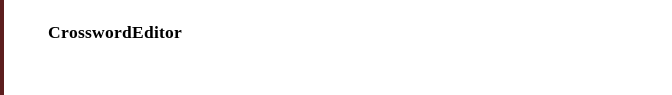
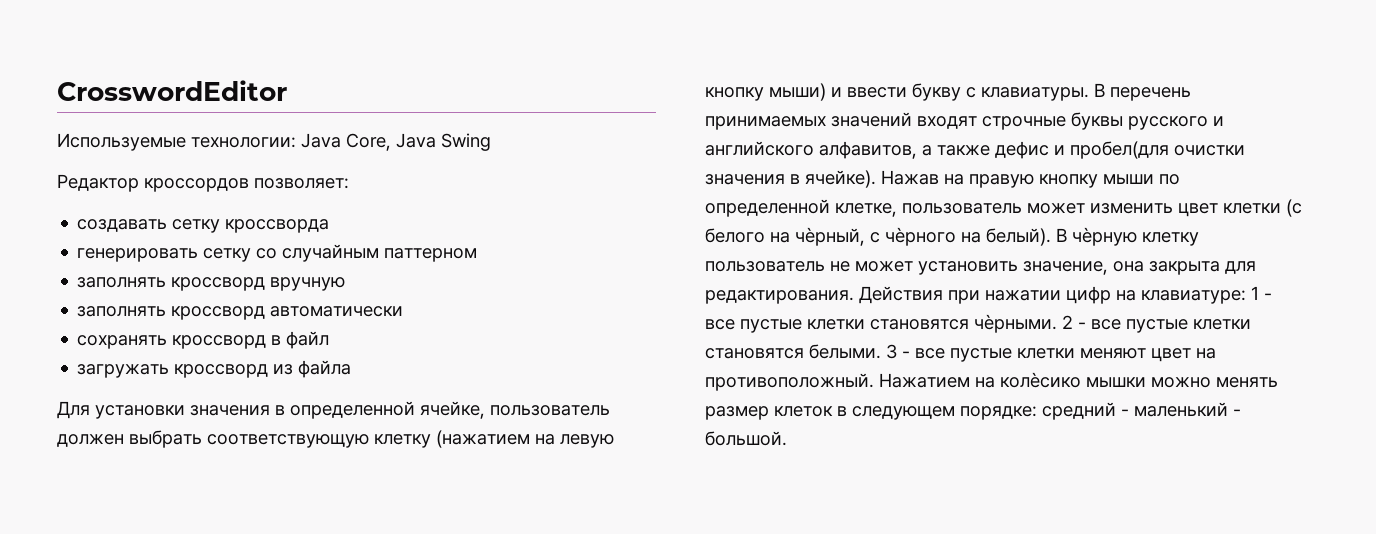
(182, 32) none -> [57,133,491,151] [57,174,349,192] [77,219,330,233] [77,244,478,262] [77,277,346,291] [77,306,404,320] [77,331,330,349] [77,360,352,378] [57,401,610,419] [57,430,614,448] [705,83,1191,101] [705,112,1224,130] [705,141,1245,159] [705,170,1180,188] [705,199,1302,217] [705,227,1199,246] [705,261,1256,275] [705,286,1272,304] [705,314,1251,333] [705,344,1216,362] [705,372,1278,391] [705,402,1241,420] [705,431,787,446] // Используемые технологии: Java Core, Java Swing // Редактор кроссордов позволяет: // создавать сетку кроссворда // генерировать сетку со случайным паттерном // заполнять кроссворд вручную // заполнять кроссворд автоматически // сохранять кроссворд в файл // загружать кроссворд из файла // Для установки значения в определенной ячейке, пользователь должен выбрать соответствующую клетку (нажатием на левую кнопку мыши) и ввести букву с клавиатуры. В перечень принимаемых значений входят строчные буквы русского и английского алфавитов, а также дефис и пробел(для очистки значения в ячейке). Нажав на правую кнопку мыши по определенной клетке, пользователь может изменить цвет клетки (с белого на чѐрный, с чѐрного на белый). В чѐрную клетку пользователь не может установить значение, она закрыта для редактирования. Действия при нажатии цифр на клавиатуре: 1 - все пустые клетки становятся чѐрными. 2 - все пустые клетки становятся белыми. 3 - все пустые клетки меняют цвет на противоположный. Нажатием на колѐсико мышки можно менять размер клеток в следующем порядке: средний - маленький - большой.

